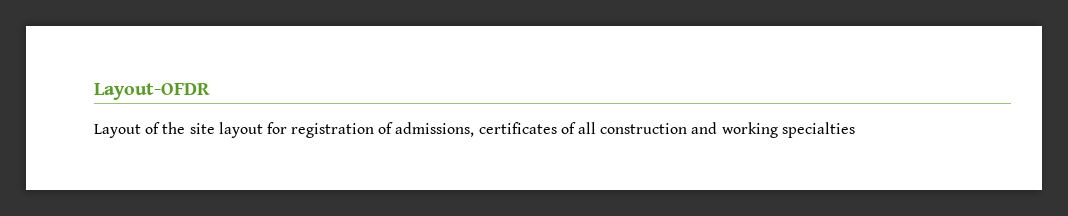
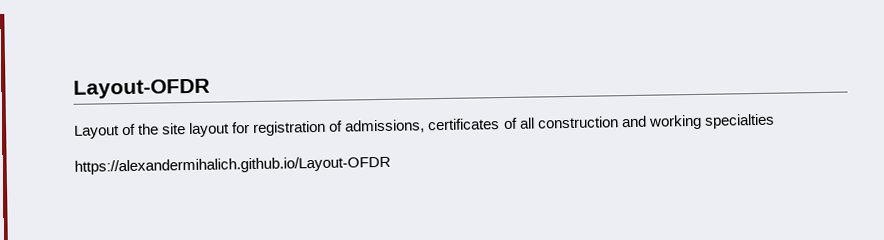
(855, 130) none -> [74,155,391,175] // https://alexandermihalich.github.io/Layout-OFDR

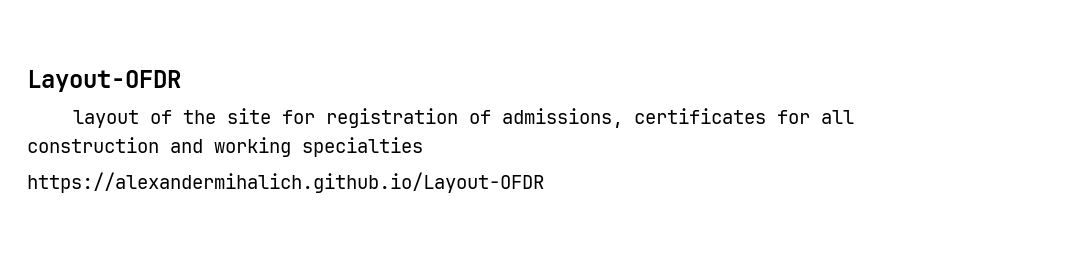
[74,125,120,139] Layout -> [72,110,139,128] layout
[189,122,231,138] layout -> (271, 116) none
[502,117,518,130] of -> [776,110,810,124] for

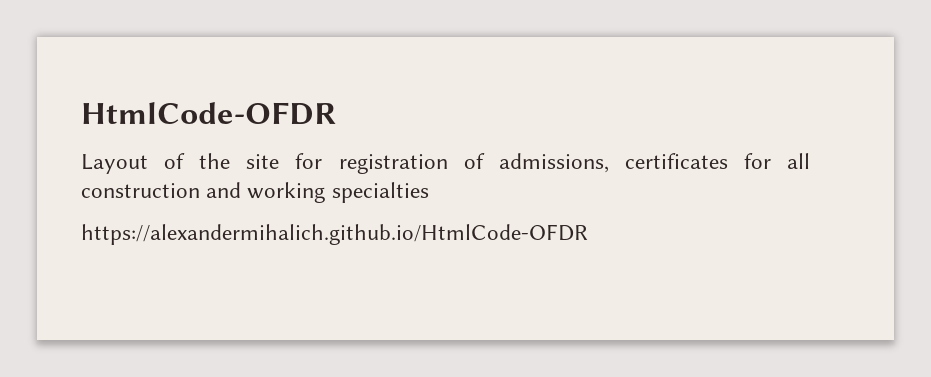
[27,70,181,92] [72,110,139,128] Layout-OFDR // layout -> [81,102,336,125] [81,154,148,174] HtmlCode-OFDR // Layout
[27,172,544,193] https://alexandermihalich.github.io/Layout-OFDR -> [81,224,588,245] https://alexandermihalich.github.io/HtmlCode-OFDR

